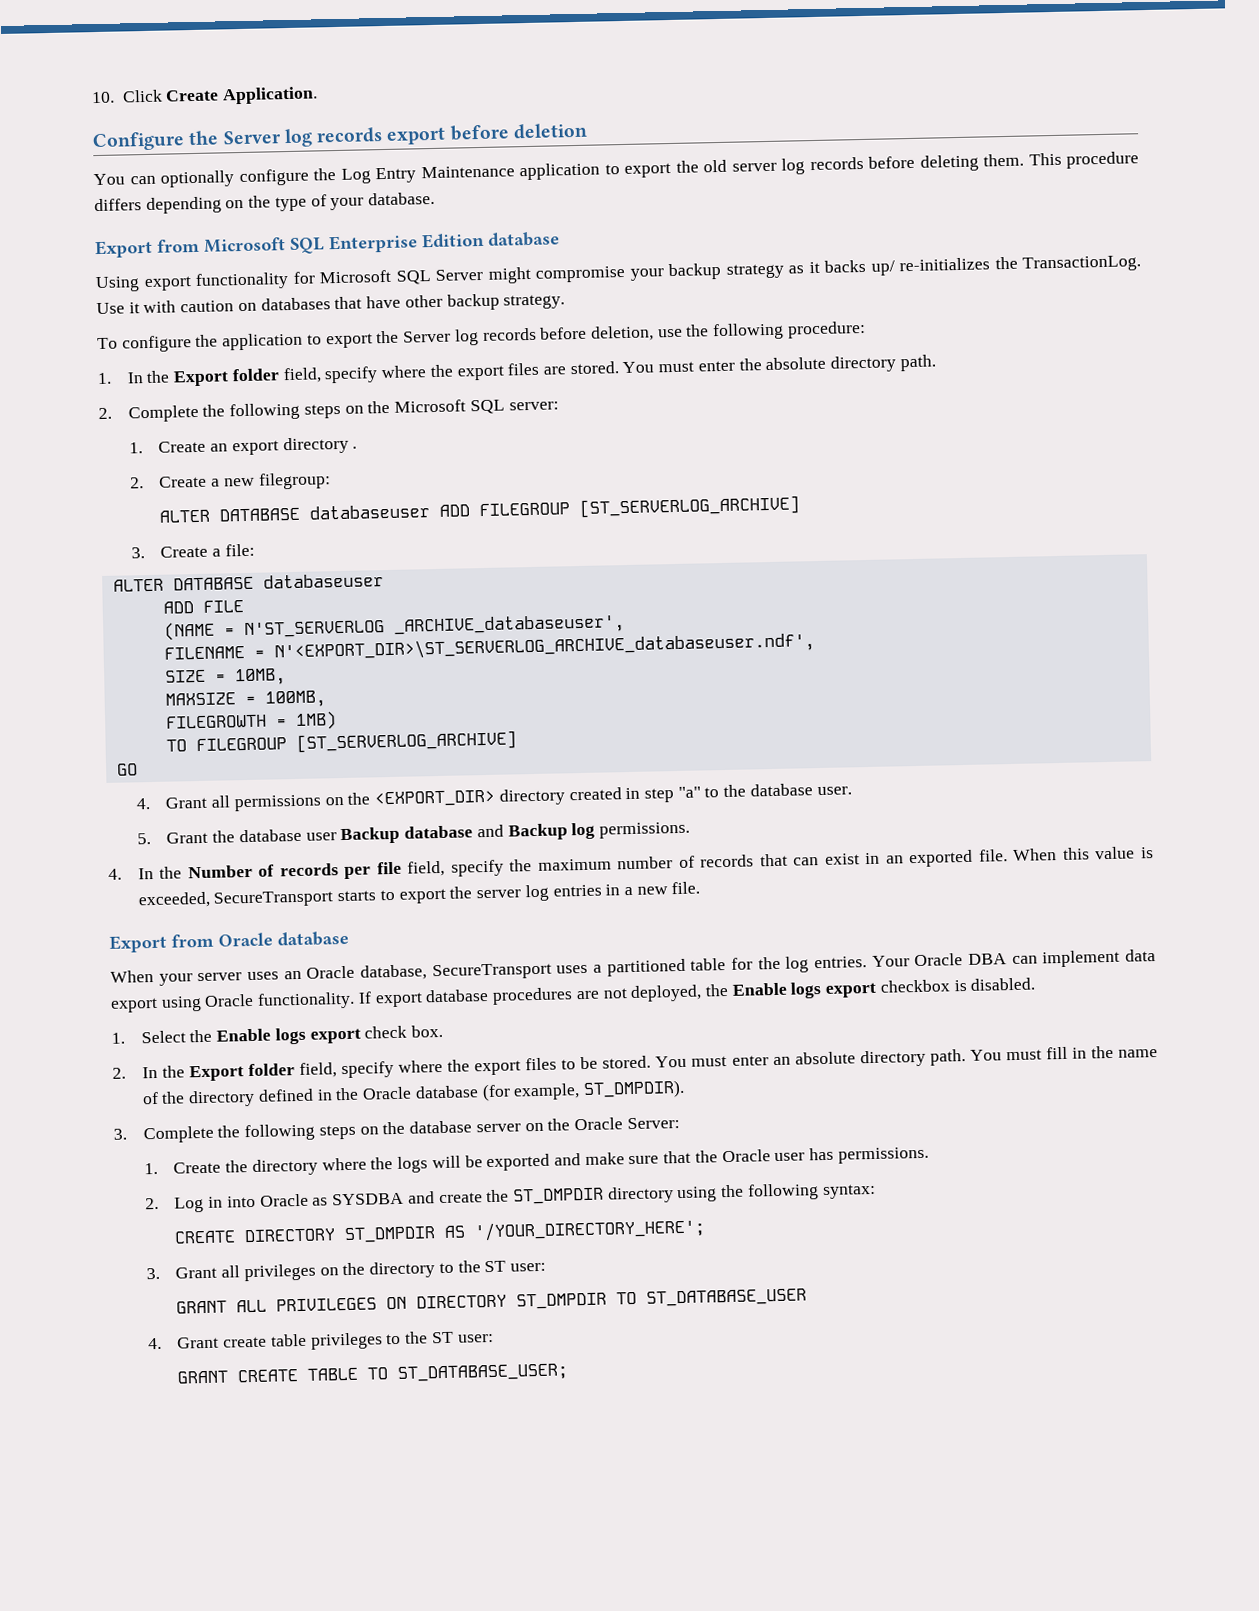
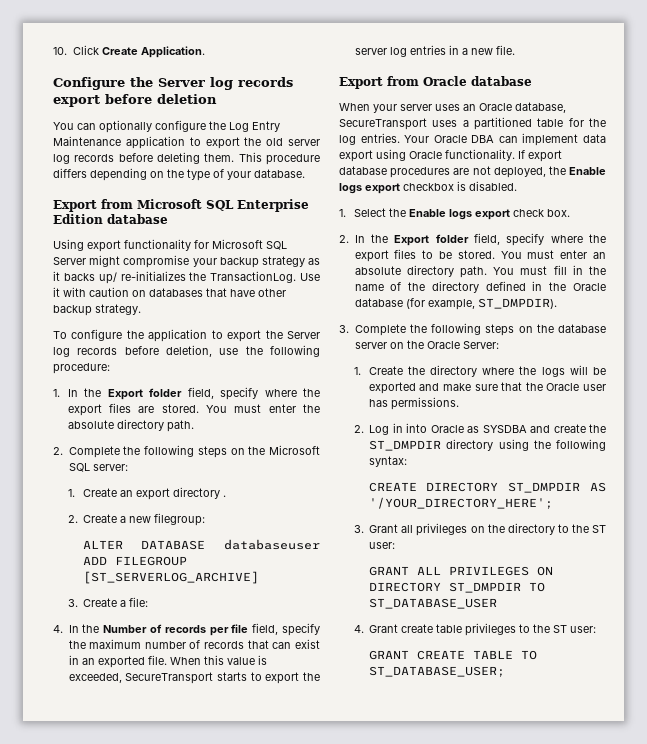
[112,573,384,592] [162,600,244,614] [163,614,625,641] [163,632,815,662] [164,668,286,686] [164,690,326,708] [165,711,337,730] [165,730,517,753] [116,763,138,776] [135,783,852,812] [136,821,691,845] // ALTER DATABASE databaseuser // ADD FILE // (NAME = N'ST_SERVERLOG _ARCHIVE_databaseuser', // FILENAME = N'<EXPORT_DIR>\ST_SERVERLOG_ARCHIVE_databaseuser.ndf', // SIZE = 10MB, // MAXSIZE = 100MB, // FILEGROWTH = 1MB) // TO FILEGROUP [ST_SERVERLOG_ARCHIVE] // GO // 4. Grant all permissions on the <EXPORT_DIR> directory created in step "a" to the database user. // 5. Grant the database user Backup database and Backup log permissions. -> (149, 602) none

